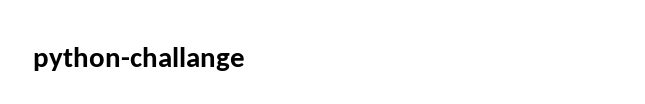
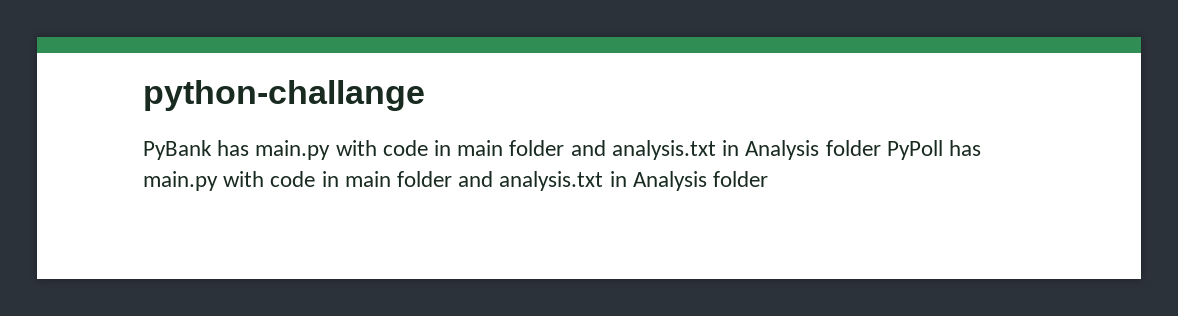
(245, 59) none -> [143,140,981,160] [143,171,769,191] // PyBank has main.py with code in main folder and analysis.txt in Analysis folder PyPoll has main.py with code in main folder and analysis.txt in Analysis folder

